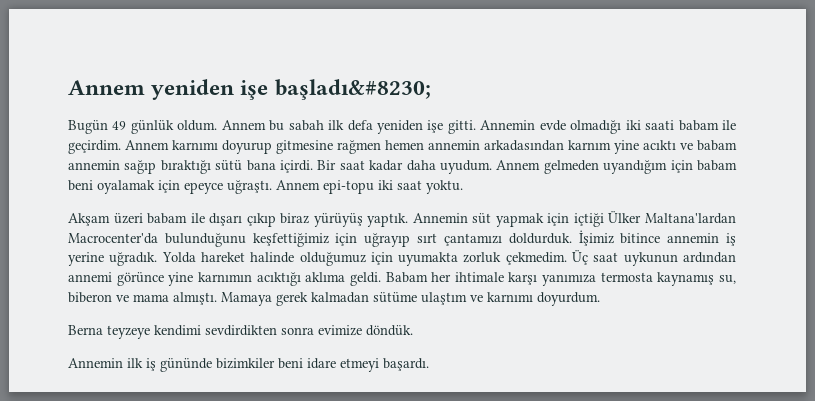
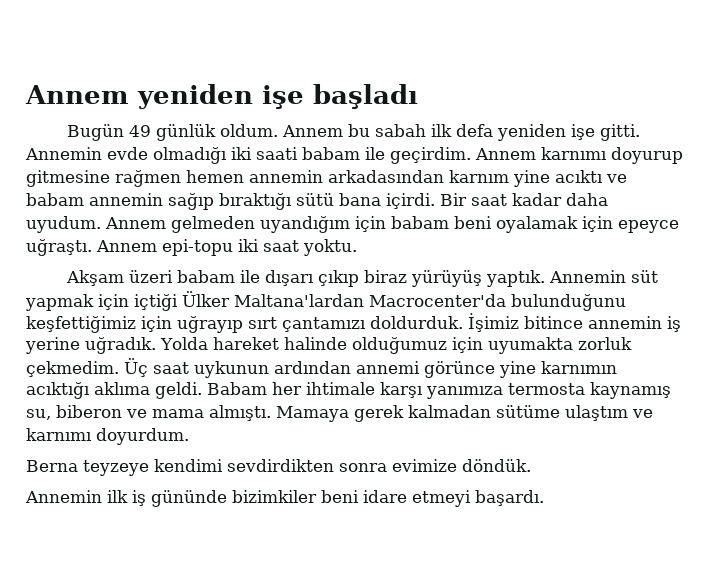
[274,79,431,100] başladı&#8230; -> [313,84,418,109] başladı

